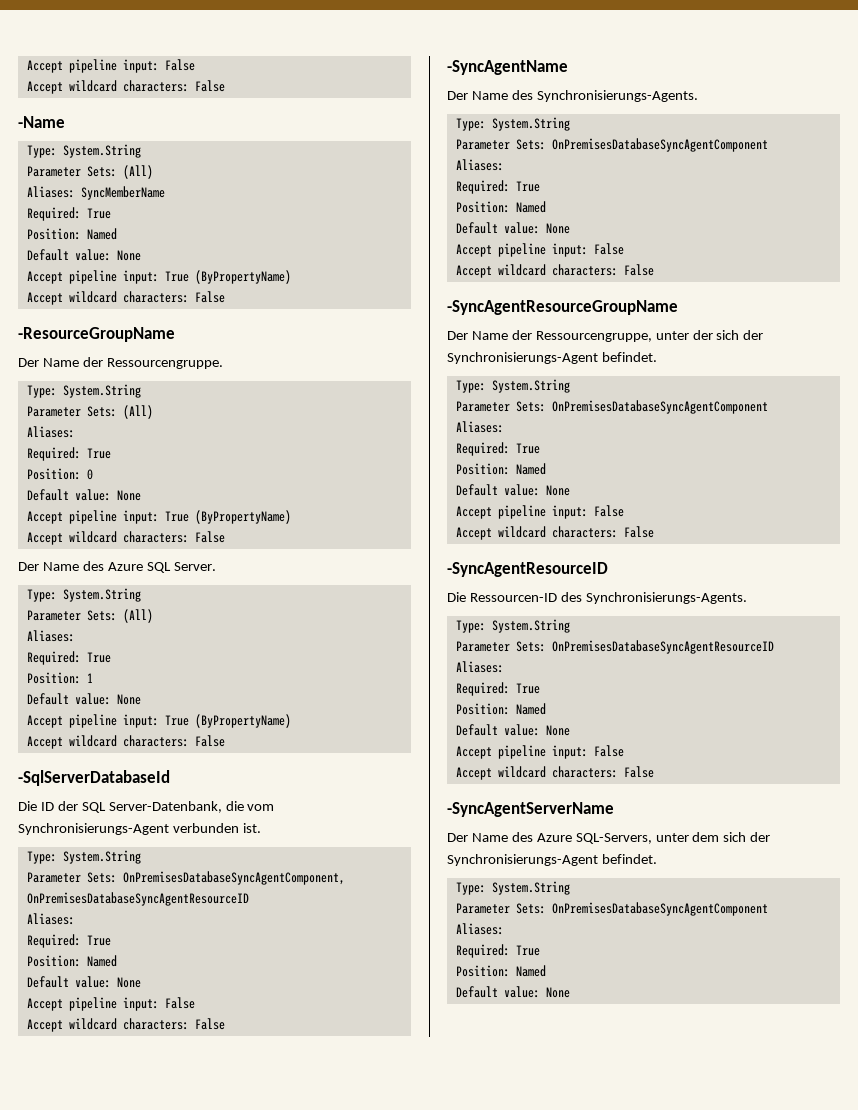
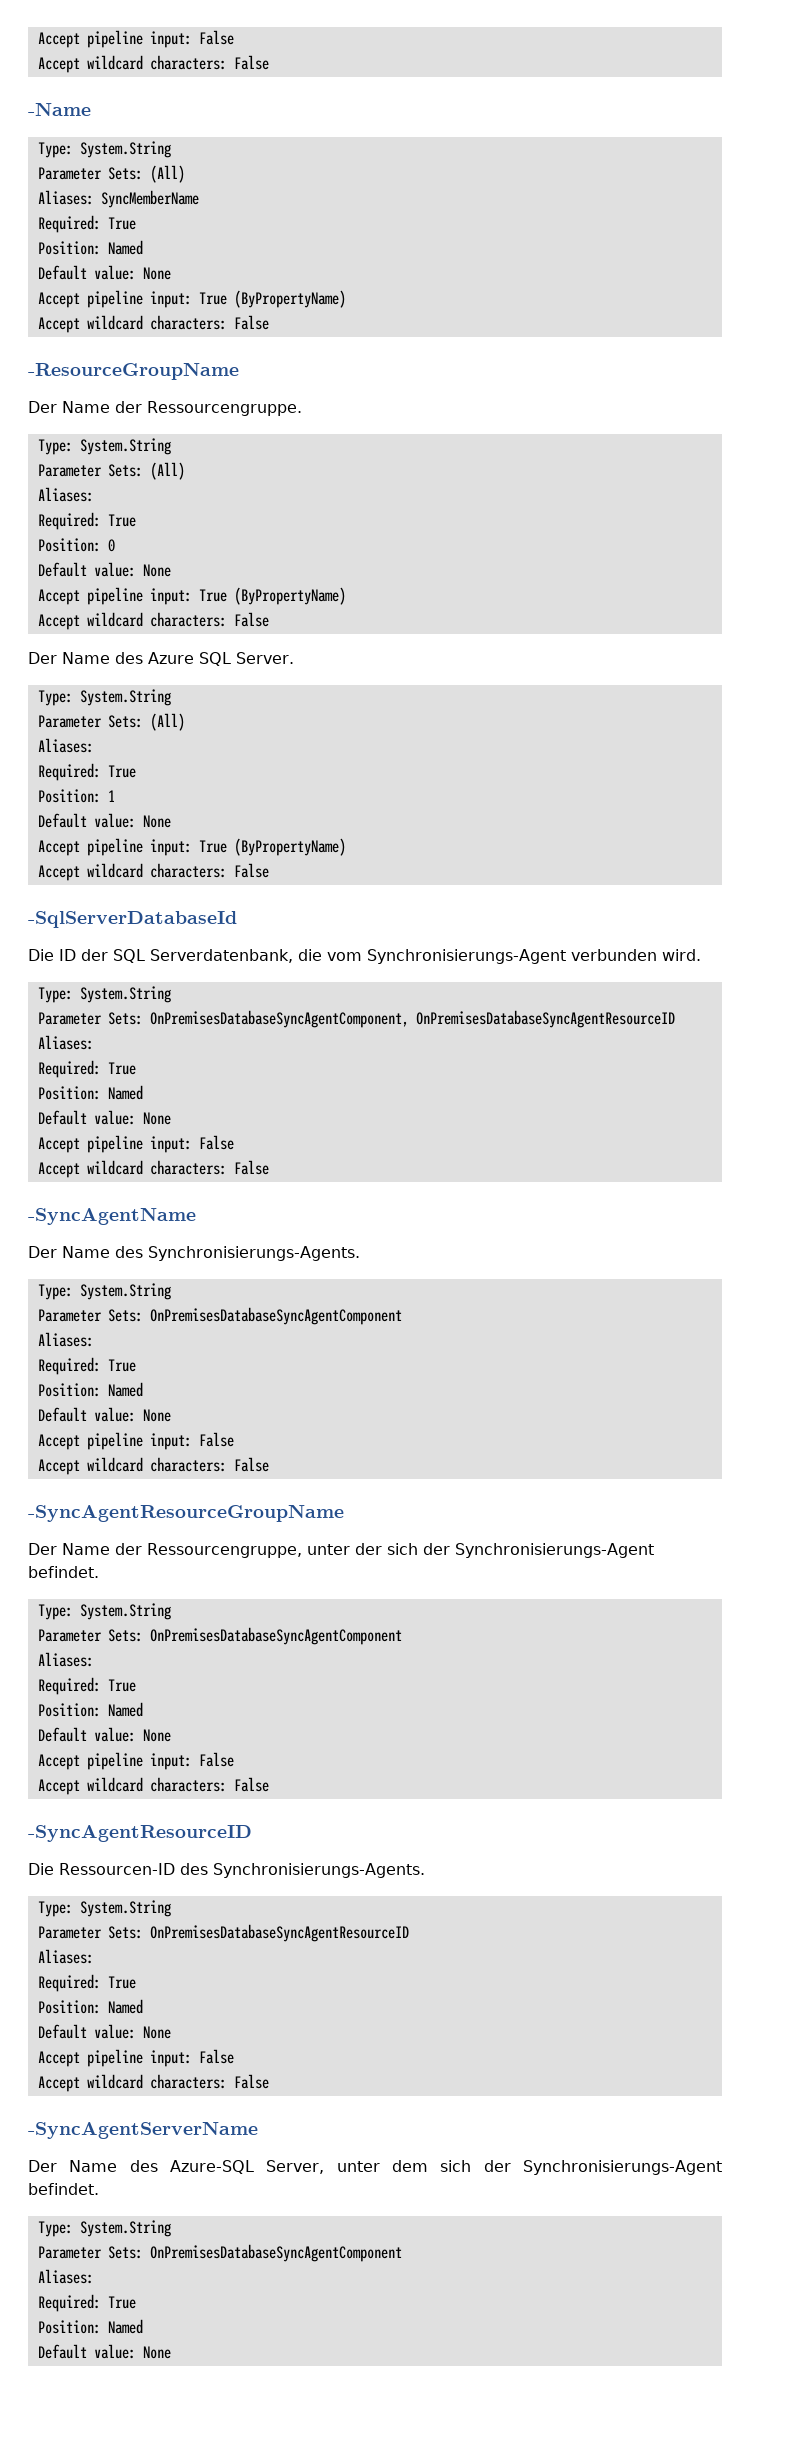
[108,801,222,813] Server-Datenbank, -> [150,949,293,963] Serverdatenbank,
[242,823,261,833] ist. -> [662,949,701,961] wird.
[536,833,652,844] Azure SQL-Servers, -> [170,2160,325,2174] Azure-SQL Server,

